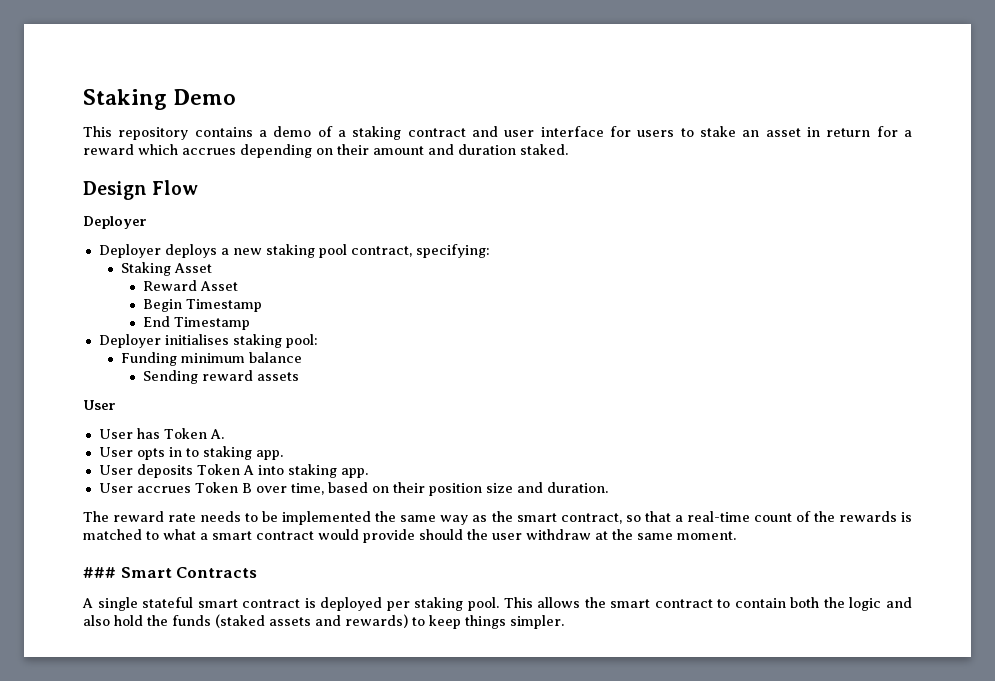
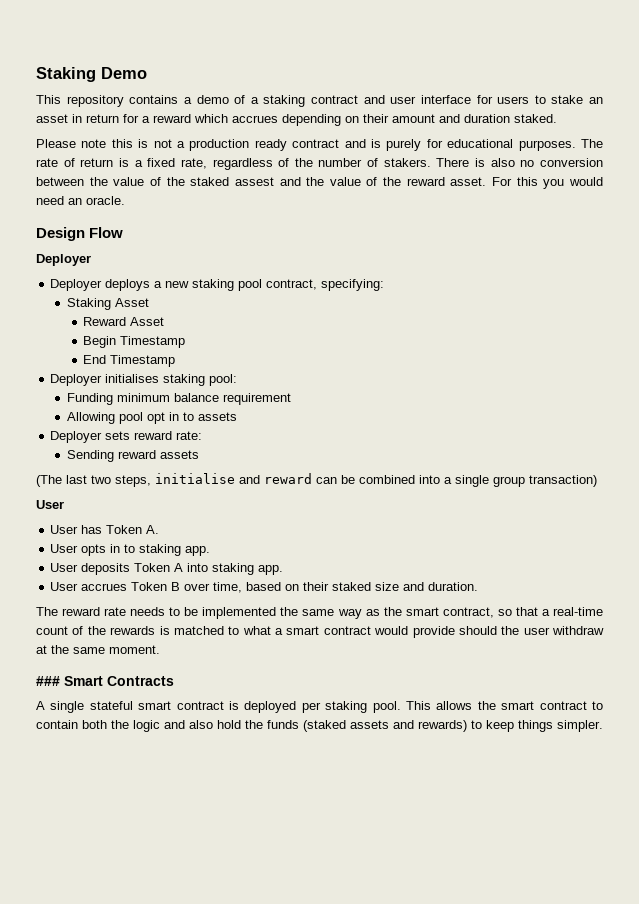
(568, 149) none -> [36,139,603,151] [36,158,603,170] [36,177,603,189] [36,196,125,205] // Please note this is not a production ready contract and is purely for educational purposes. The rate of return is a fixed rate, regardless of the number of stakers. There is also no conversion between the value of the staked assest and the value of the reward asset. For this you would need an oracle.
[142,370,299,384] // Sending reward assets -> [222,393,291,405] [66,412,237,424] [50,431,203,443] [66,450,199,462] [36,473,597,487] requirement // Allowing pool opt in to assets // Deployer sets reward rate: // Sending reward assets // (The last two steps, initialise and reward can be combined into a single group transaction)
[428,483,482,496] position -> [332,582,372,591] staked

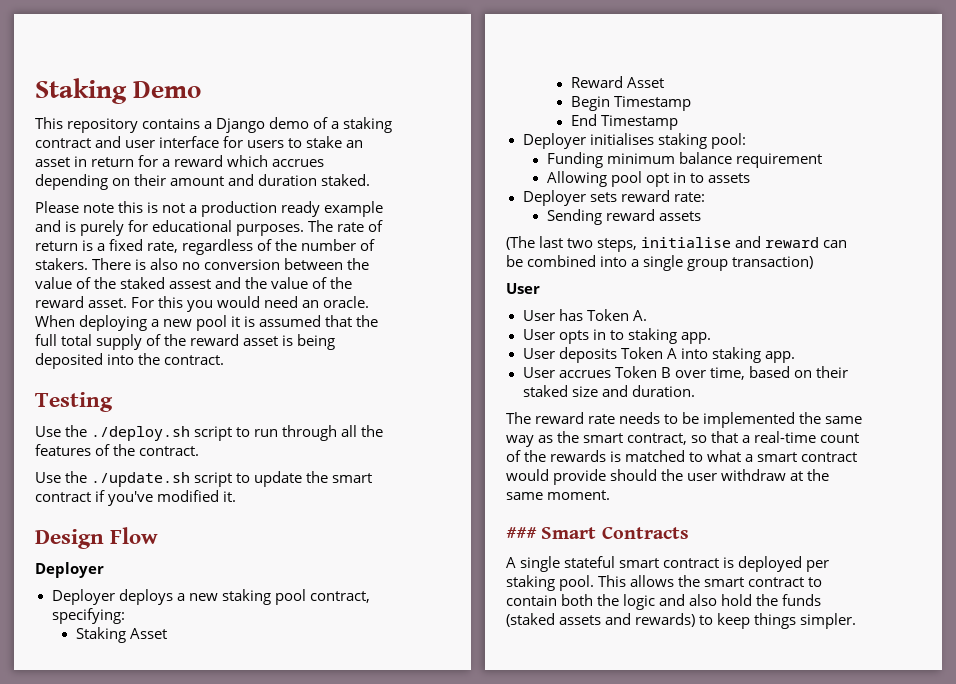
(192, 100) none -> [216,118,266,133] Django
[292,139,340,148] contract -> [324,201,384,217] example
(125, 200) none -> [35,315,379,331] [35,334,336,350] [35,353,225,369] [35,392,113,412] [35,425,384,441] [35,444,200,456] [35,471,373,487] [35,490,237,506] When deploying a new pool it is assumed that the full total supply of the reward asset is being deposited into the contract. // Testing // Use the ./deploy.sh script to run through all the features of the contract. // Use the ./update.sh script to update the smart contract if you've modified it.

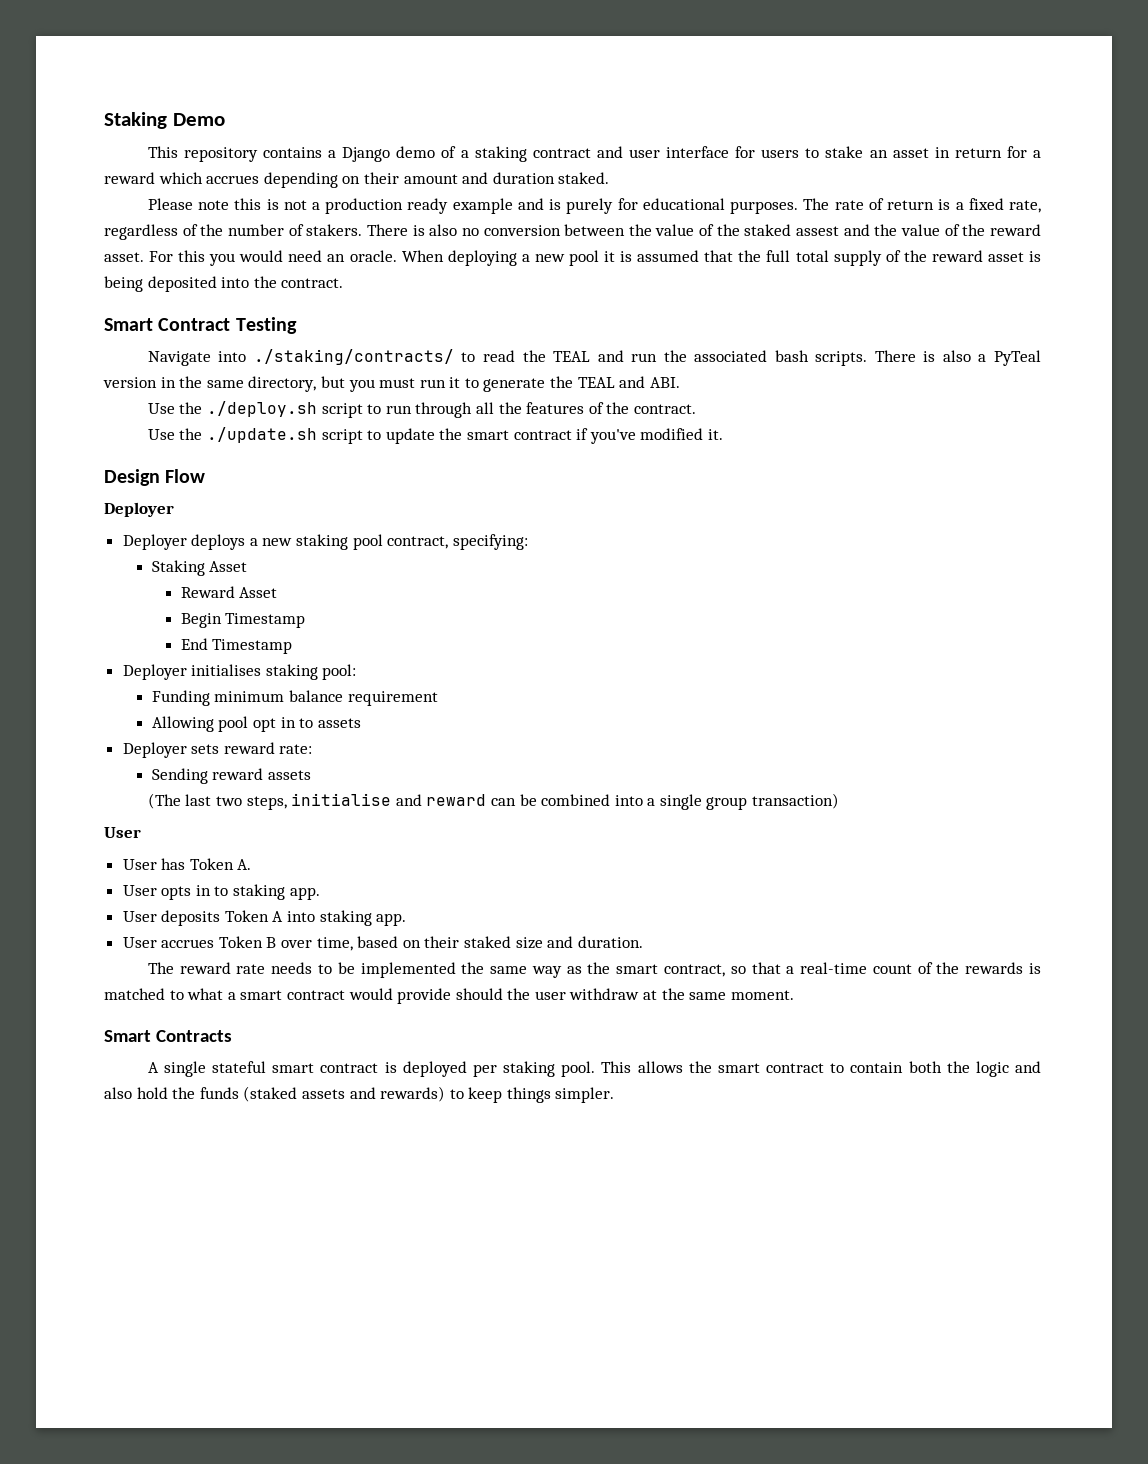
(225, 360) none -> [104,318,231,331] Smart Contract
(113, 402) none -> [147,349,1041,366] [103,376,680,392] // Navigate into ./staking/contracts/ to read the TEAL and run the associated bash scripts. There is also a PyTeal version in the same directory, but you must run it to generate the TEAL and ABI.
[506,527,537,539] ### -> (794, 995) none

